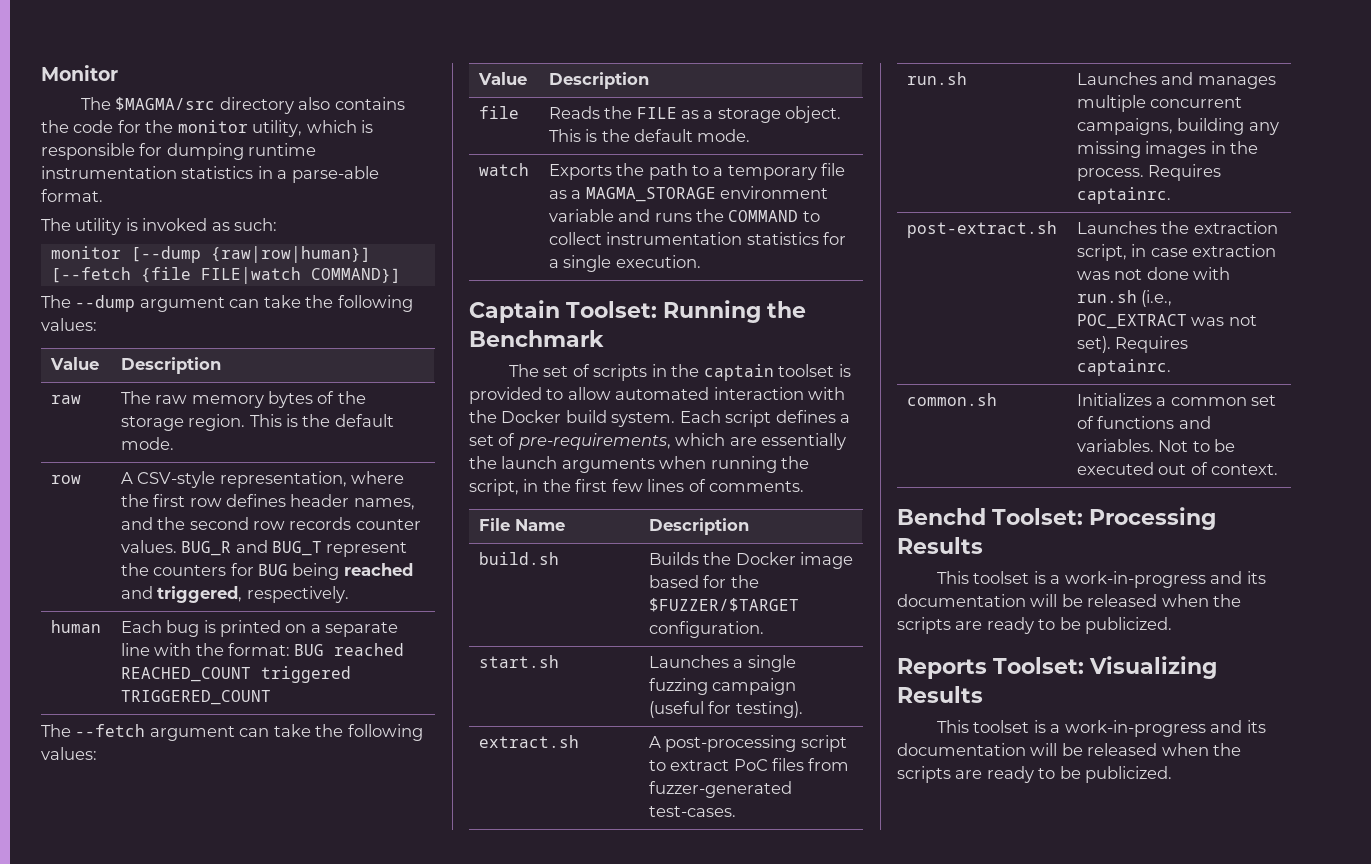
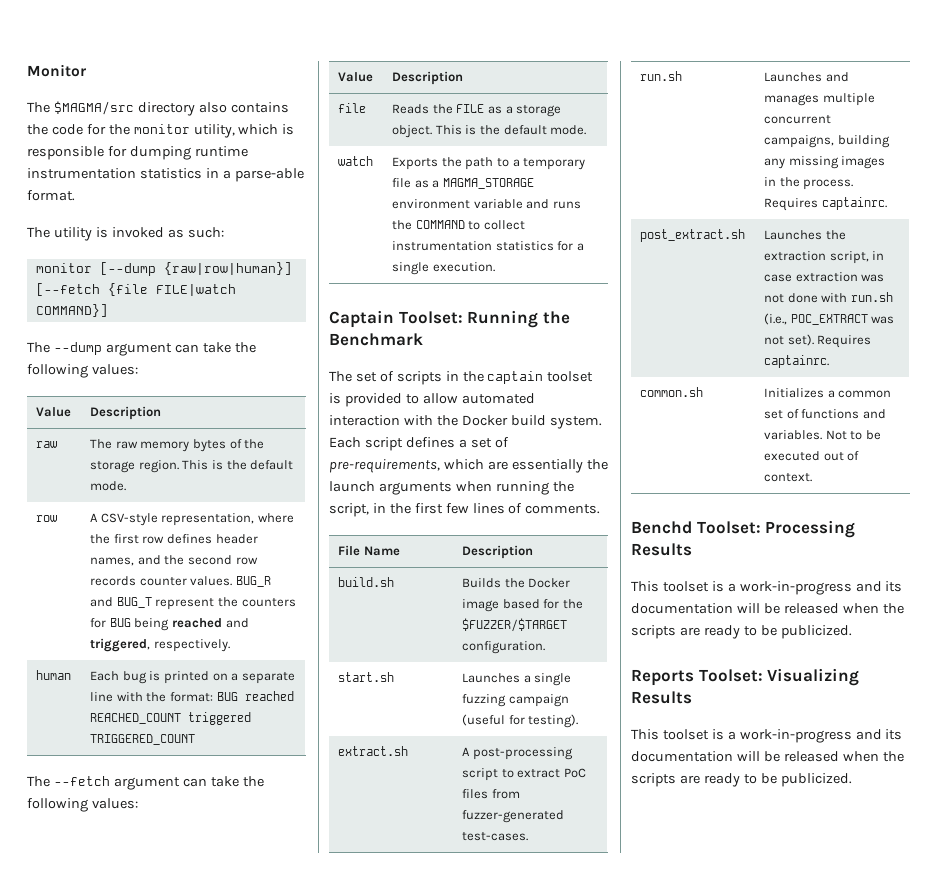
[906,221,1057,238] post-extract.sh -> [640,229,746,242] post_extract.sh

